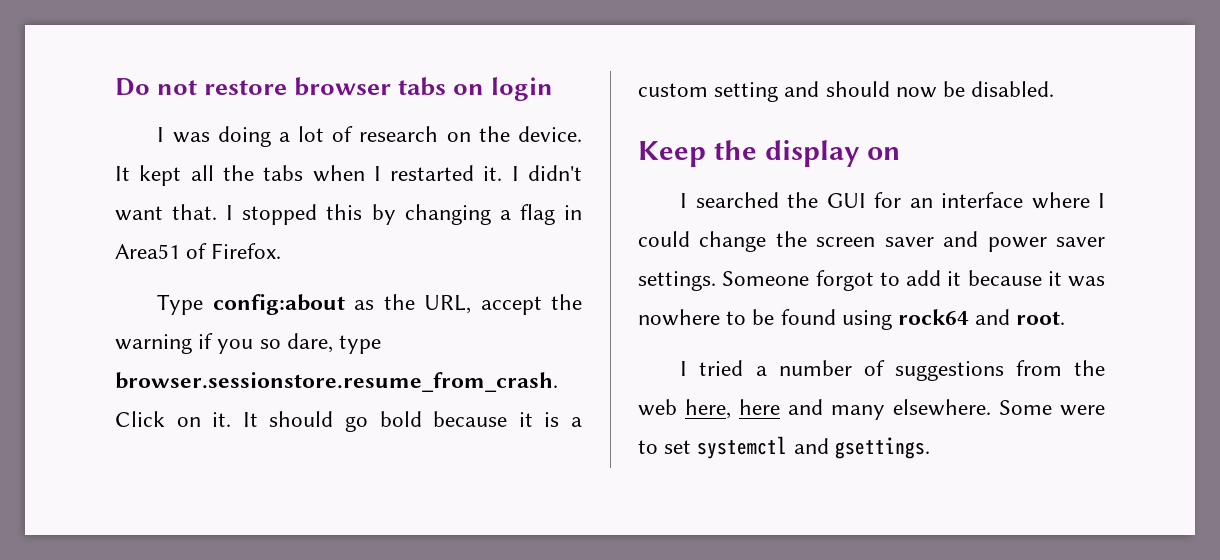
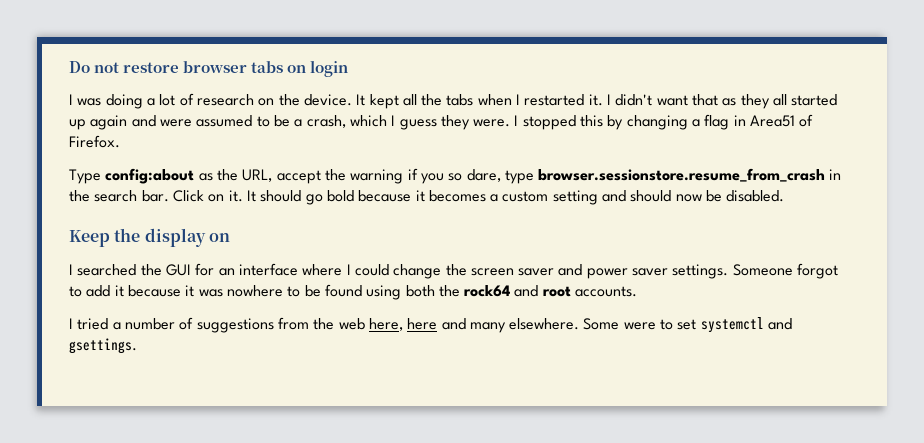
[172,204,218,220] that. -> [692,94,838,109] [69,115,511,130] that as they all started up again and were assumed to be a crash, which I guess they were.
[115,372,558,392] browser.sessionstore.resume_from_crash. -> [538,168,842,182] [69,190,169,202] browser.sessionstore.resume_from_crash in the search bar.
[544,412,560,427] is -> [428,190,486,202] becomes
[898,309,1066,325] rock64 and root. -> [405,285,638,297] both the rock64 and root accounts.

